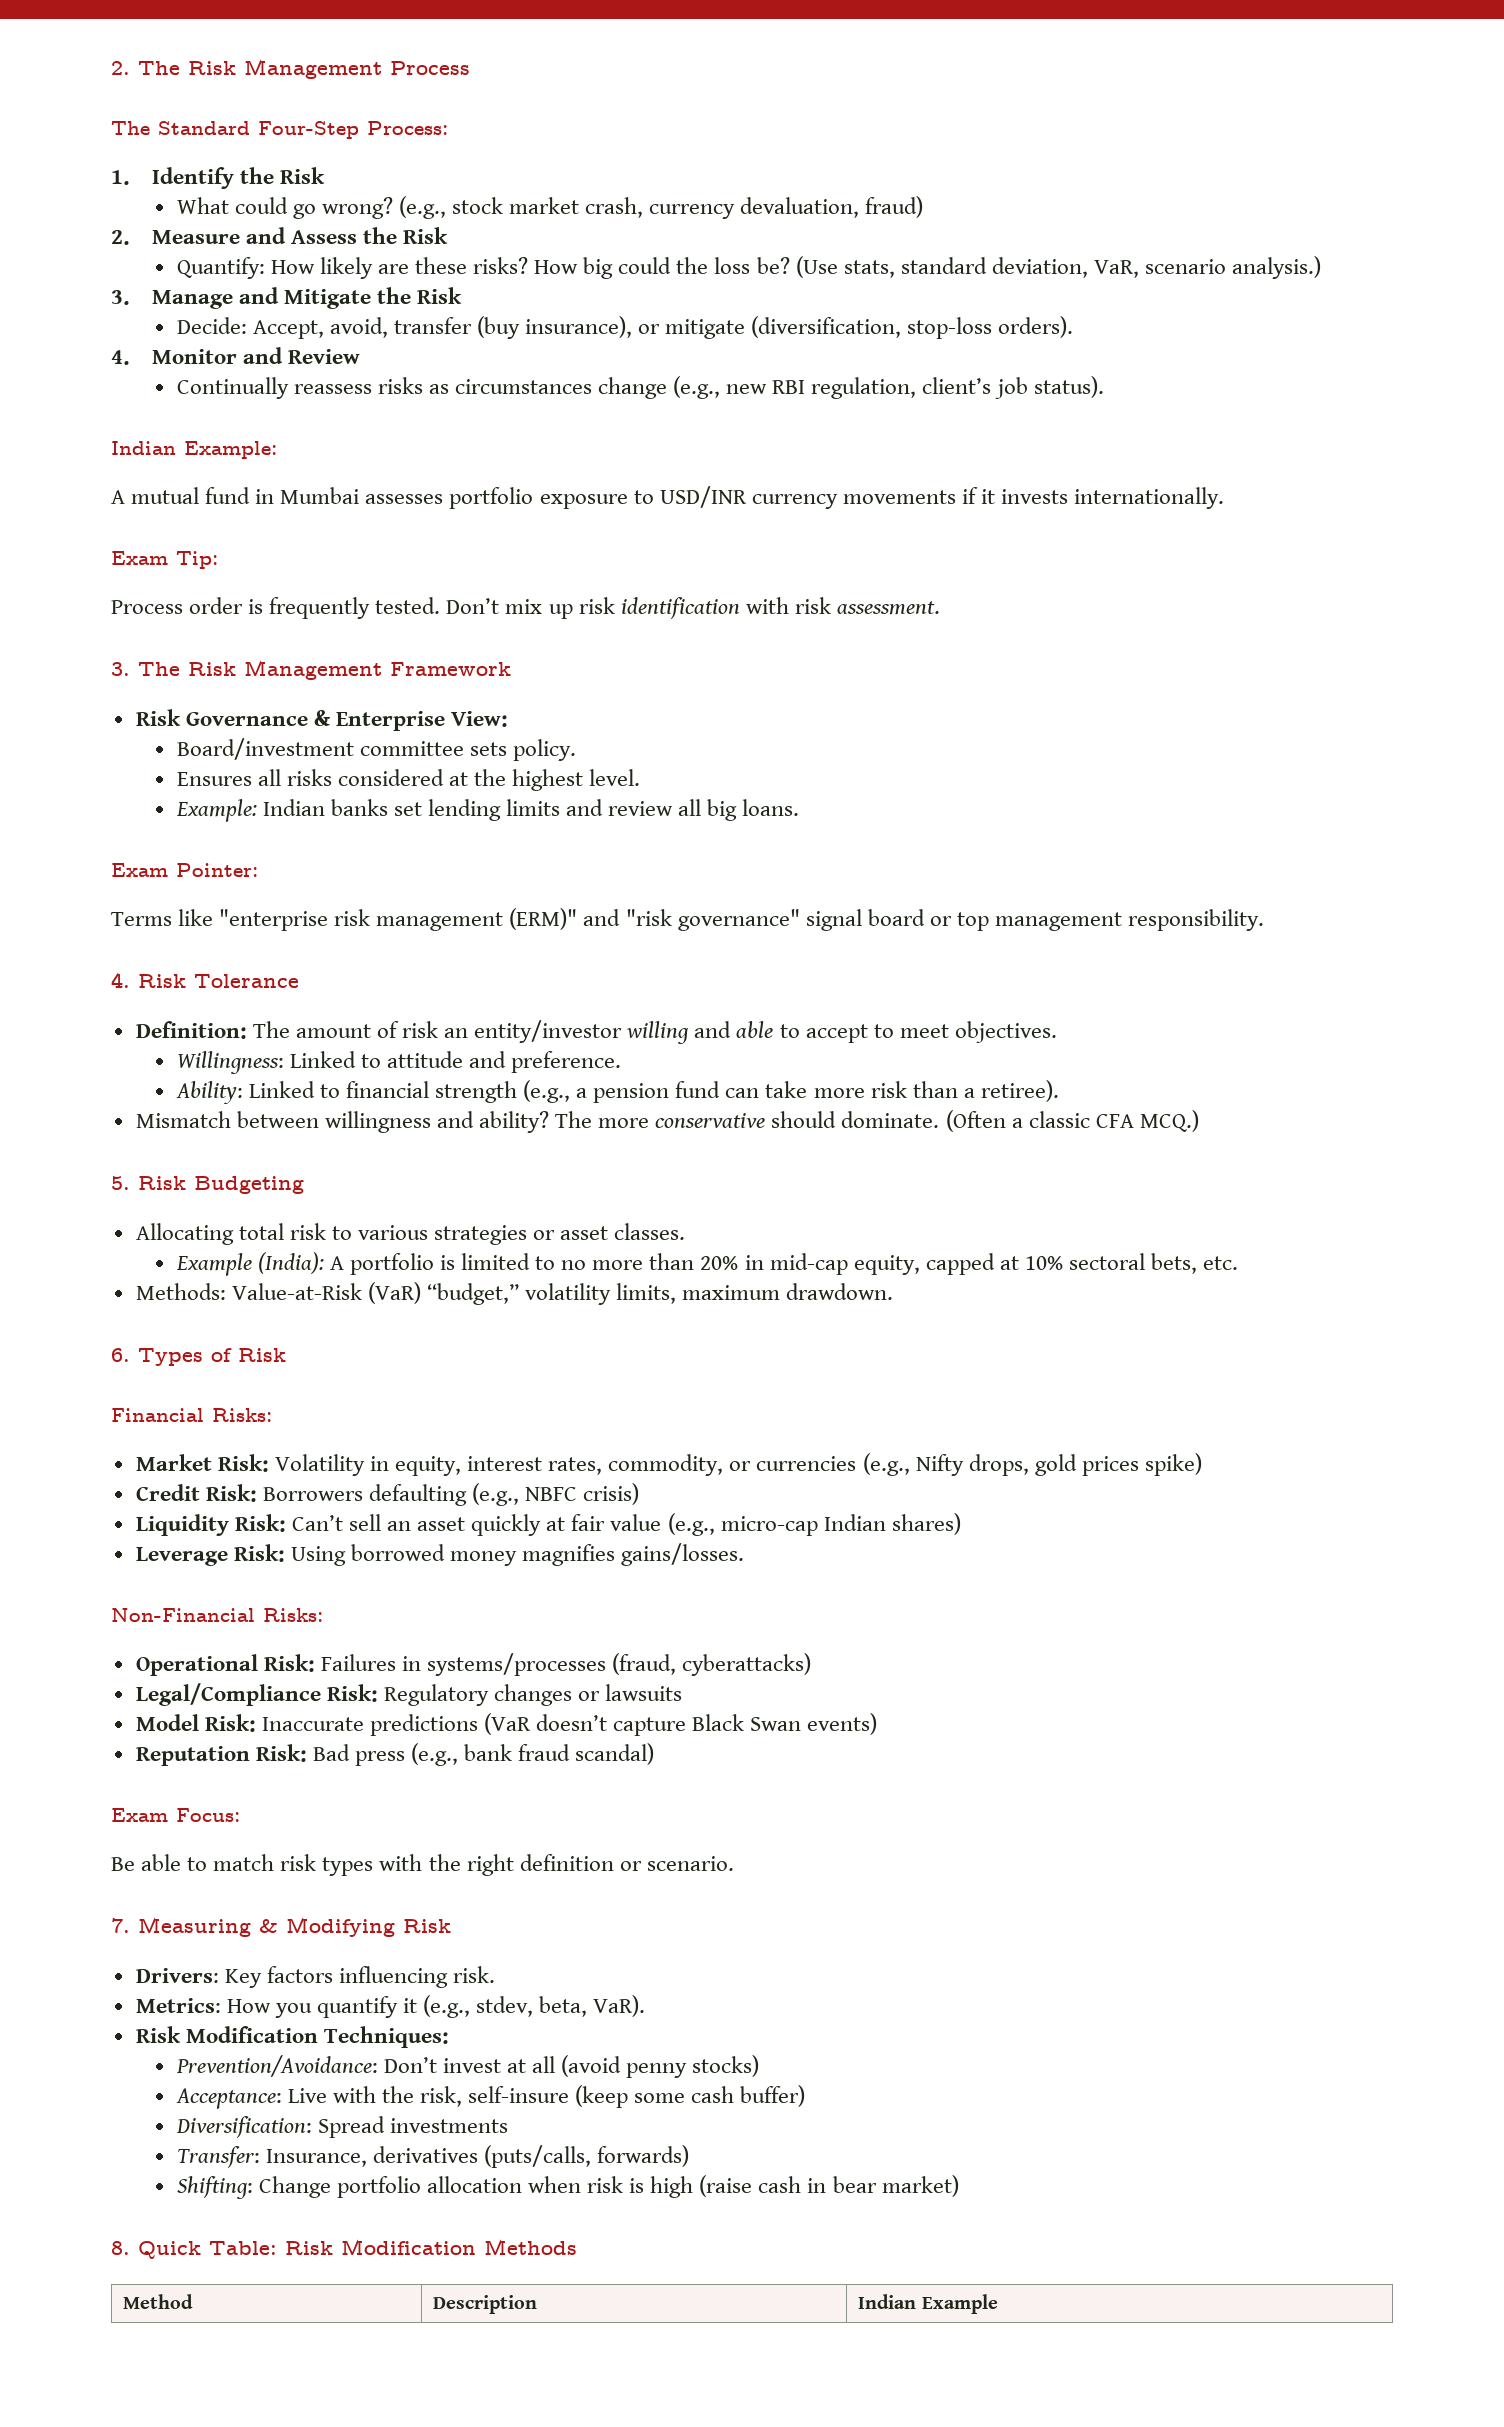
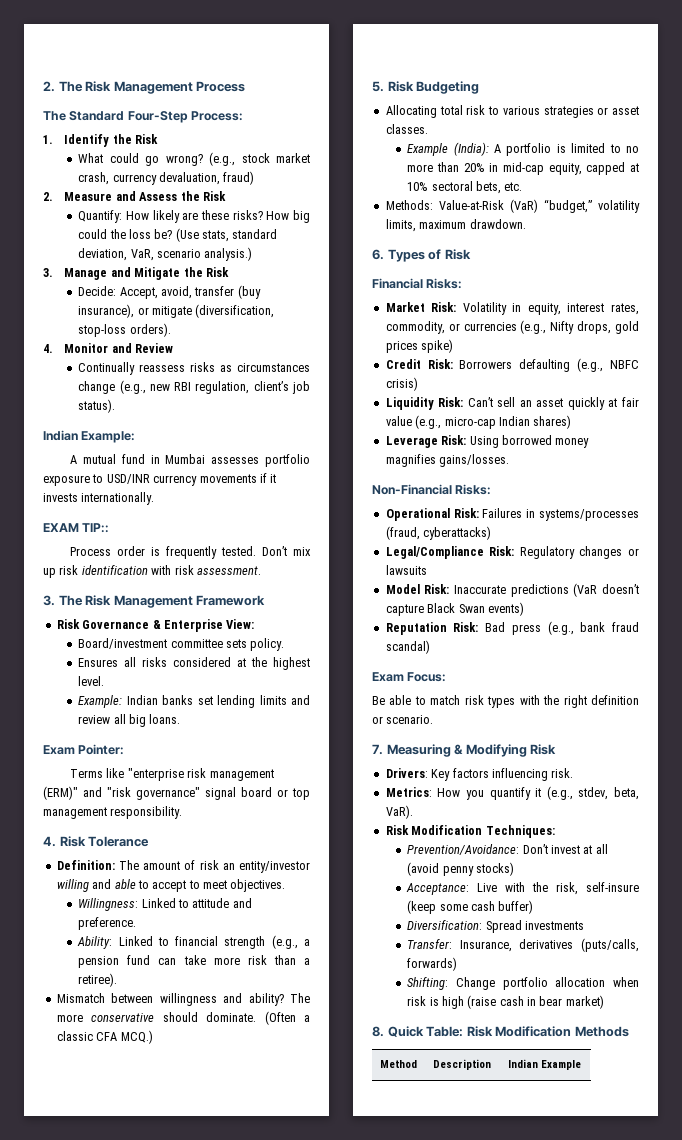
[111,551,218,569] Exam Tip: -> [43,523,110,533] EXAM TIP::

